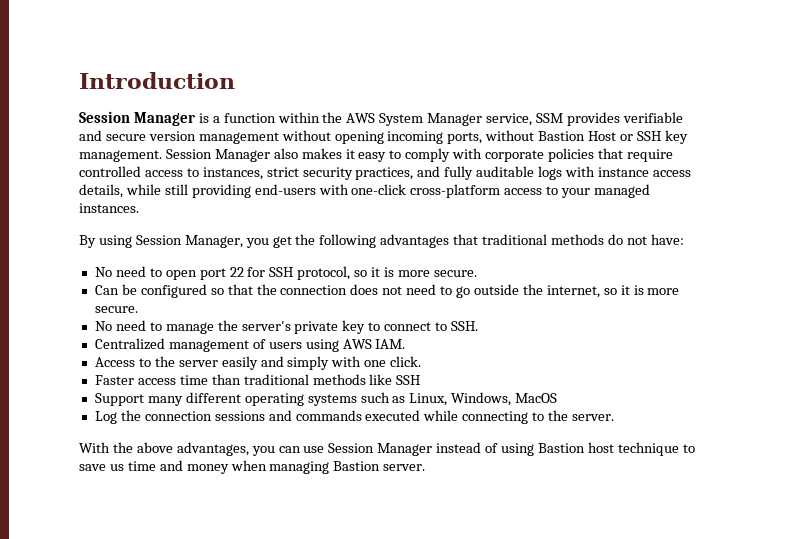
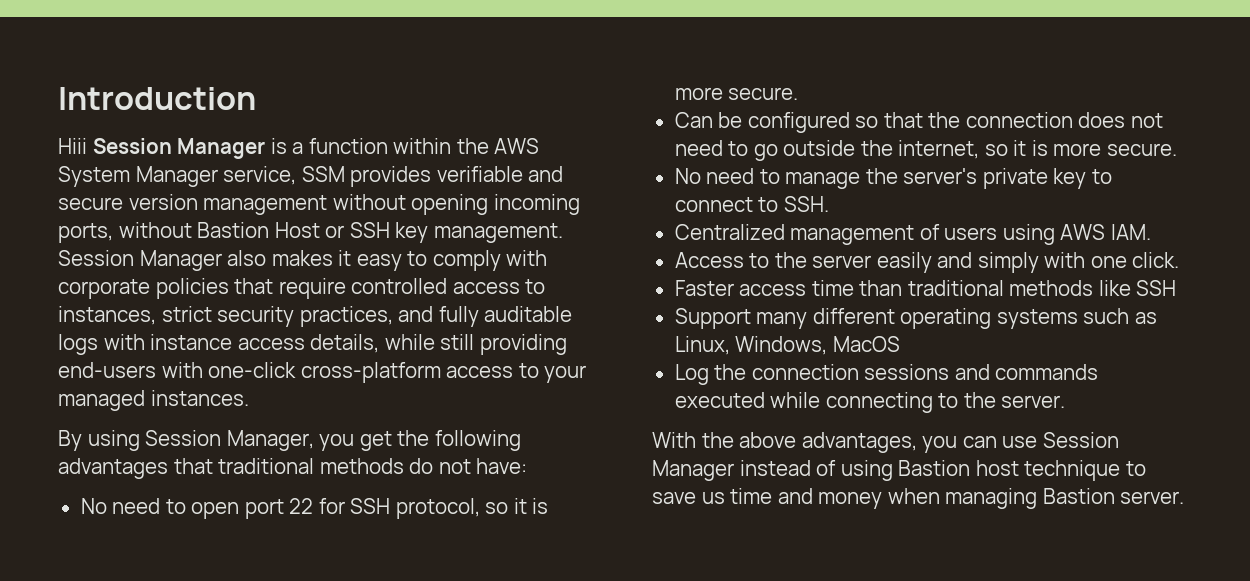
(235, 80) none -> [58,138,87,154] Hiii

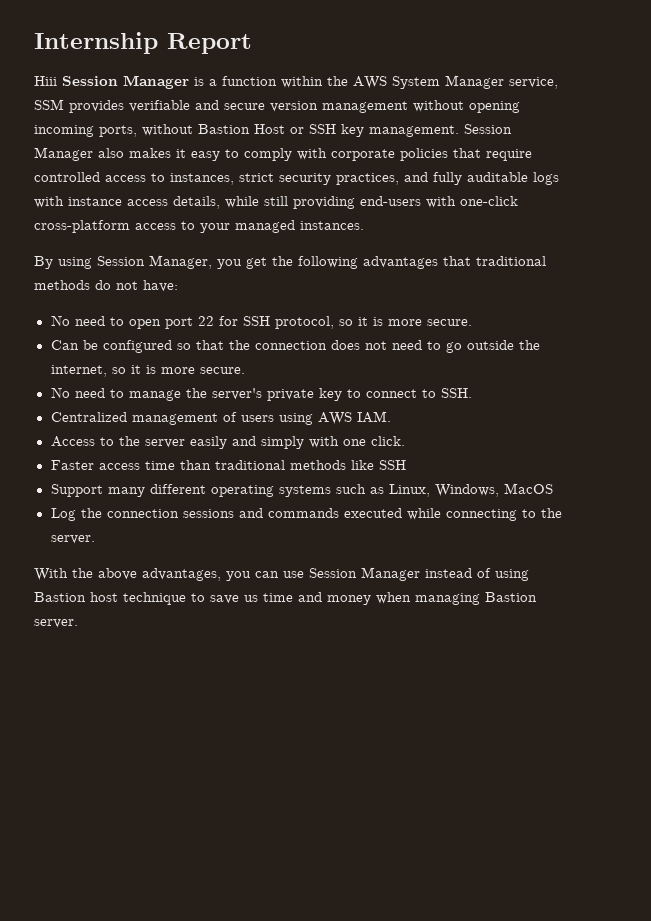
[58,87,256,110] Introduction -> [34,32,252,54] Internship Report

